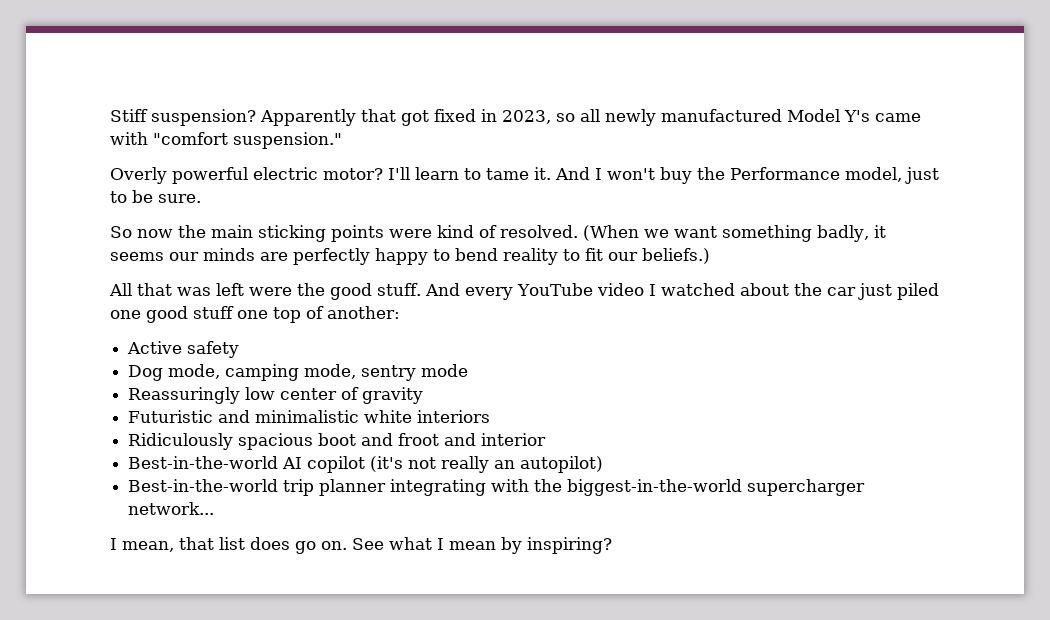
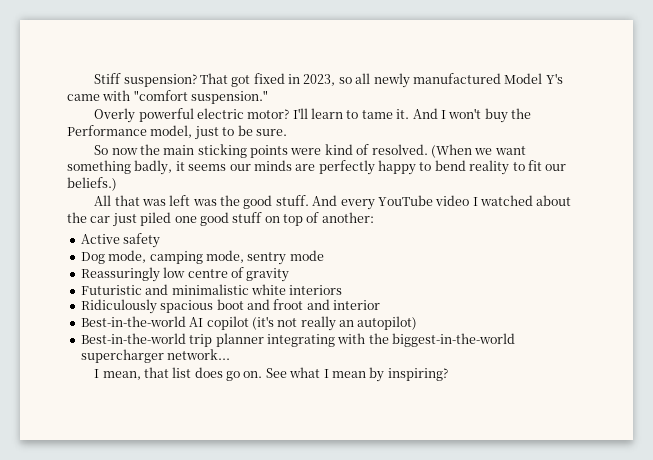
[260,109,396,126] Apparently that -> [199,73,228,84] That
[249,287,292,296] were -> [192,199,217,206] was
[237,310,268,319] one -> [264,216,280,223] on
[280,388,338,400] center -> [187,269,228,278] centre

